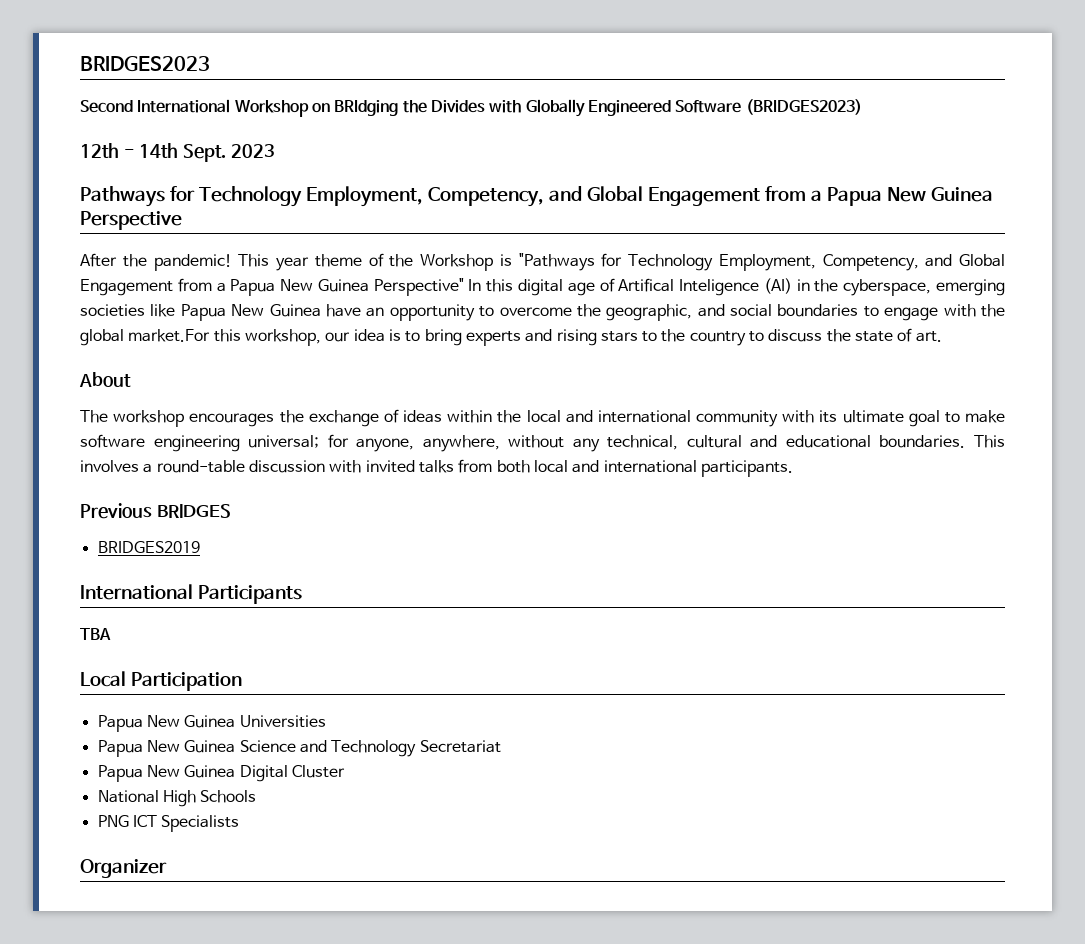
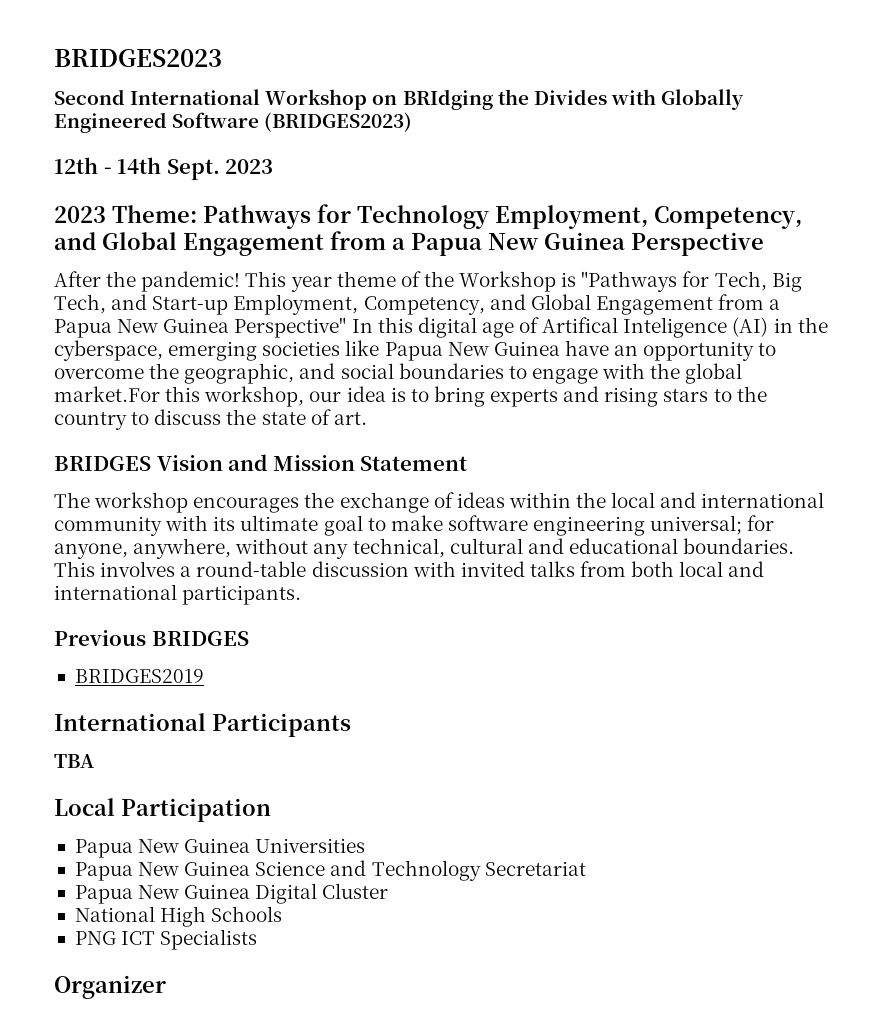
(275, 151) none -> [54,205,197,223] 2023 Theme:
[628,254,714,271] Technology -> [714,271,802,292] [54,294,229,315] Tech, Big Tech, and Start-up
[79,372,131,387] About -> [54,454,468,471] BRIDGES Vision and Mission Statement

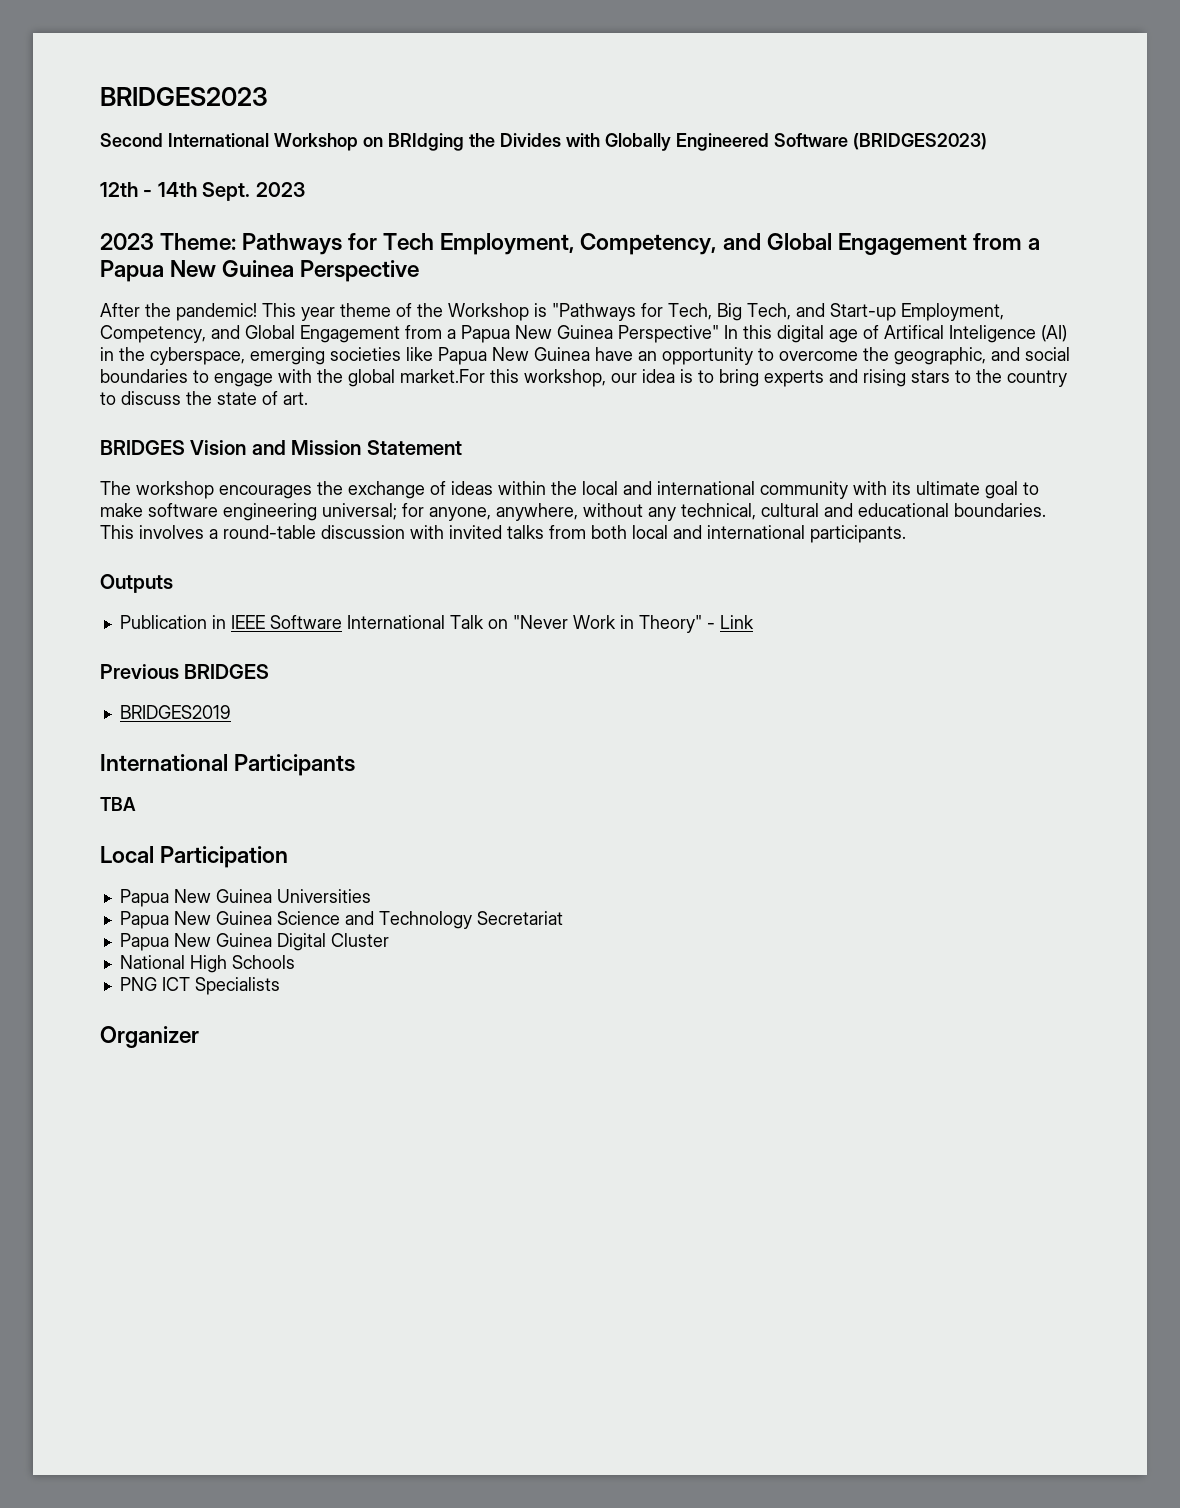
[357,205,489,229] Technology -> [383,233,435,250] Tech
(302, 595) none -> [100,574,173,593] [119,615,754,633] // Outputs // Publication in IEEE Software International Talk on "Never Work in Theory" - Link

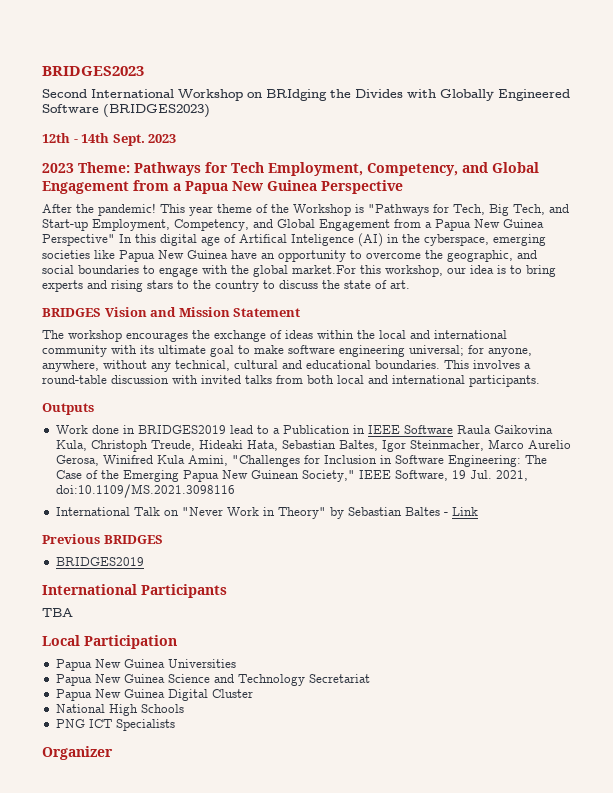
[119,615,342,629] Publication in IEEE Software -> [55,425,553,434] [55,439,571,452] [55,455,547,467] [55,470,528,482] [55,484,235,498] Work done in BRIDGES2019 lead to a Publication in IEEE Software Raula Gaikovina Kula, Christoph Treude, Hideaki Hata, Sebastian Baltes, Igor Steinmacher, Marco Aurelio Gerosa, Winifred Kula Amini, "Challenges for Inclusion in Software Engineering: The Case of the Emerging Papua New Guinean Society," IEEE Software, 19 Jul. 2021, doi:10.1109/MS.2021.3098116 //
(702, 624) none -> [329,507,440,519] by Sebastian Baltes

